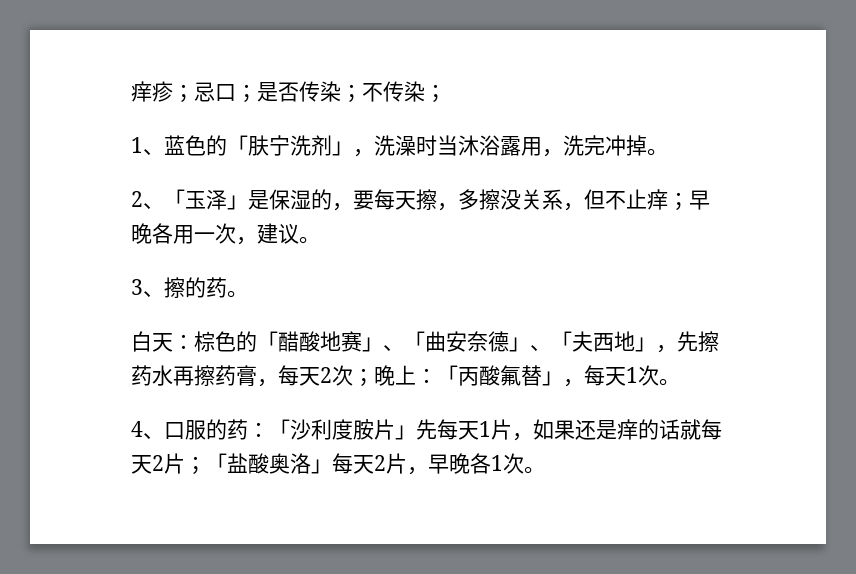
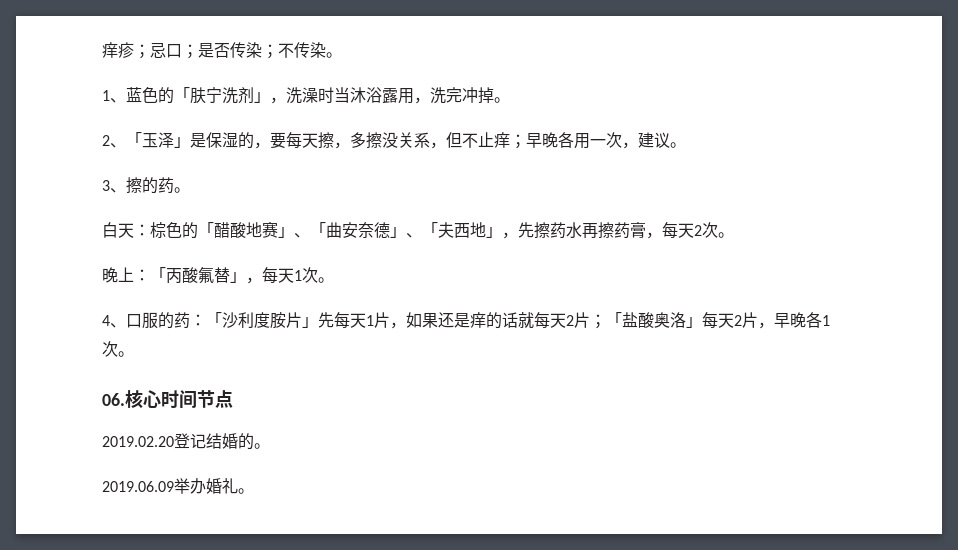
[425,84,446,103] ； -> [326,52,342,58] 。
[353,368,374,387] ； -> [718,232,734,238] 。 //
(545, 470) none -> [102,390,233,409] [102,433,270,450] [102,478,254,494] // 06.核心时间节点 // 2019.02.20登记结婚的。 // 2019.06.09举办婚礼。

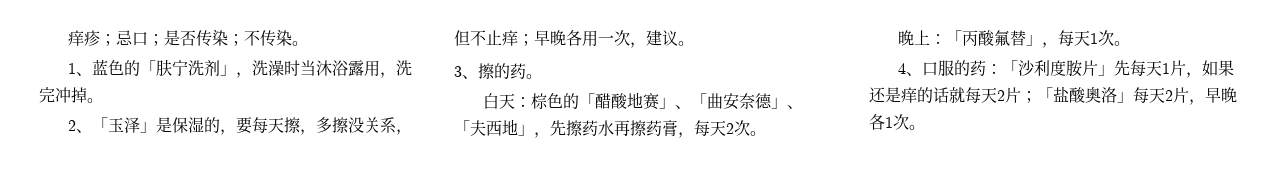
[102,390,233,409] [102,433,270,450] [102,478,254,494] // 06.核心时间节点 // 2019.02.20登记结婚的。 // 2019.06.09举办婚礼。 -> (925, 127) none

